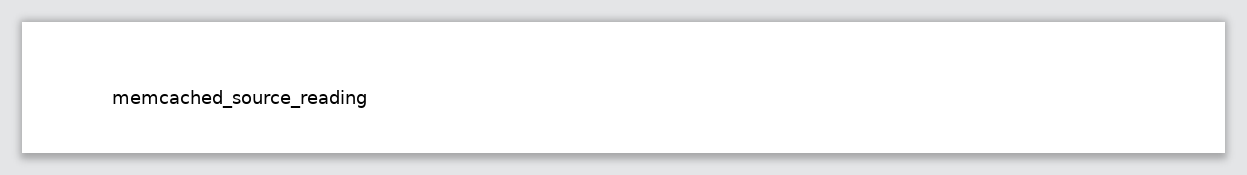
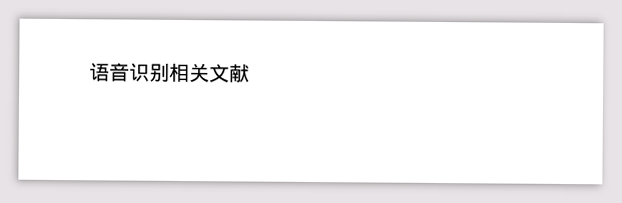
[112,90,367,108] memcached_source_reading -> [89,62,250,83] 语音识别相关文献

